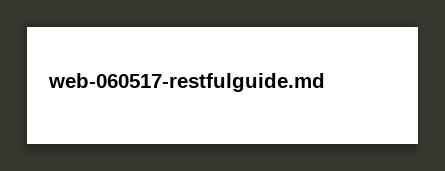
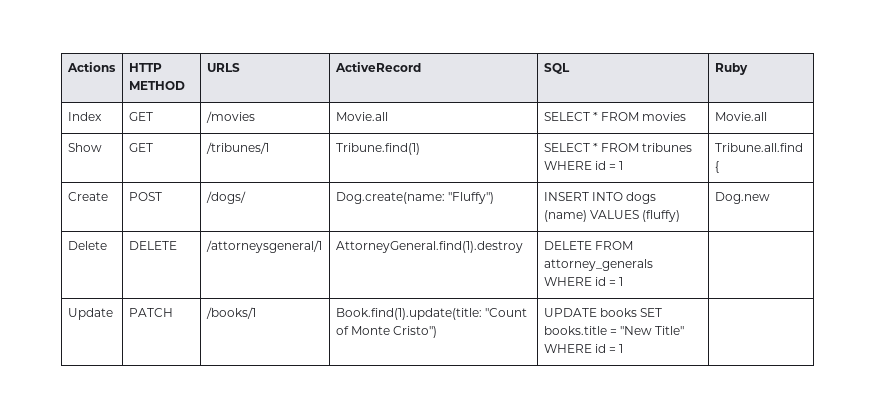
[48,73,325,92] web-060517-restfulguide.md -> [66,62,116,72] [128,63,162,72] [128,81,185,90] [206,63,240,72] [334,62,421,72] [543,63,570,74] [714,63,748,75] [67,112,102,121] [128,112,153,121] [205,111,255,123] [335,112,388,121] [543,112,687,121] [714,112,767,121] [67,143,102,152] [128,143,153,152] [205,142,269,154] [335,143,420,155] [543,143,693,152] [543,161,624,170] [714,143,803,152] [714,161,719,173] [67,192,108,201] [128,192,162,201] [205,191,246,204] [335,192,494,204] [543,192,657,204] [543,210,681,222] [714,192,770,204] [67,241,107,250] [128,241,177,250] [205,240,322,253] [335,241,523,253] [543,241,633,250] [543,259,653,271] [543,277,624,286] [67,308,113,320] [128,308,173,317] [205,307,256,319] [335,308,527,320] [335,326,438,338] [543,308,663,317] [543,326,685,335] [543,344,624,353] Actions | HTTP METHOD | URLS | ActiveRecord | SQL | Ruby // Index | GET | /movies | Movie.all | SELECT * FROM movies | Movie.all // Show | GET | /tribunes/1 | Tribune.find(1) | SELECT * FROM tribunes WHERE id = 1 | Tribune.all.find { // Create | POST | /dogs/ | Dog.create(name: "Fluffy") | INSERT INTO dogs (name) VALUES (fluffy) | Dog.new // Delete | DELETE | /attorneysgeneral/1 | AttorneyGeneral.find(1).destroy | DELETE FROM attorney_generals WHERE id = 1 | // Update | PATCH | /books/1 | Book.find(1).update(title: "Count of Monte Cristo") | UPDATE books SET books.title = "New Title" WHERE id = 1 |

